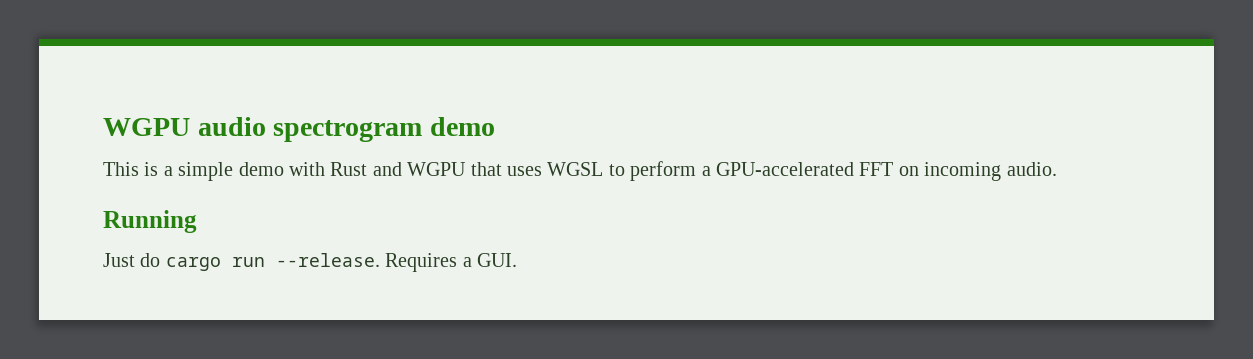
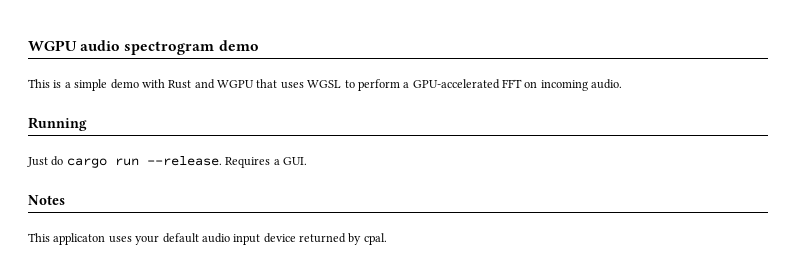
(517, 260) none -> [28,195,65,205] [28,233,387,245] // Notes // This applicaton uses your default audio input device returned by cpal.

